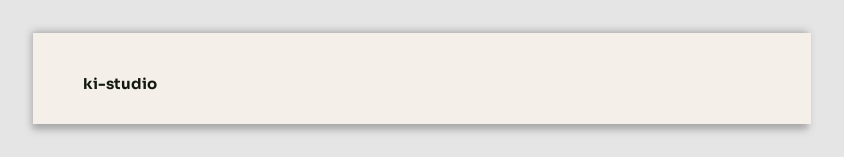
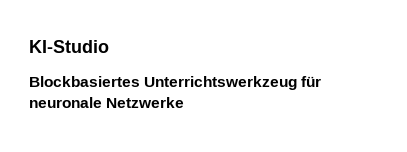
[83,77,157,90] ki-studio -> [29,40,109,53] [29,76,322,90] [29,97,185,108] KI-Studio // Blockbasiertes Unterrichtswerkzeug für neuronale Netzwerke

